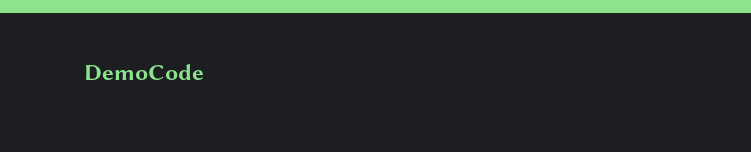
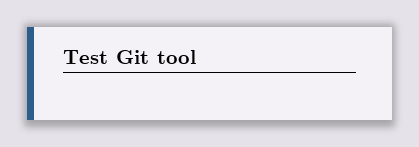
[84,64,204,81] DemoCode -> [63,50,196,64] Test Git tool

